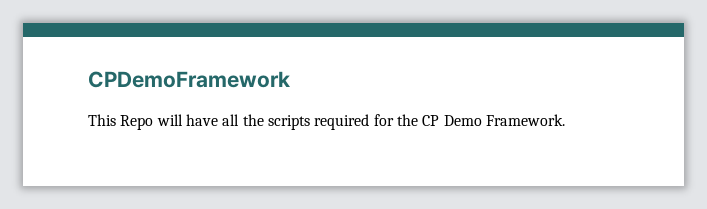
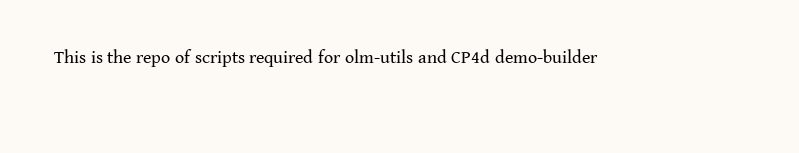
[88,71,290,88] [88,114,565,130] CPDemoFramework // This Repo will have all the scripts required for the CP Demo Framework. -> [54,49,598,67] This is the repo of scripts required for olm-utils and CP4d demo-builder

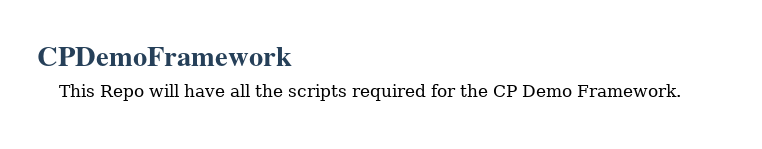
[54,49,598,67] This is the repo of scripts required for olm-utils and CP4d demo-builder -> [37,47,292,66] [59,84,682,101] CPDemoFramework // This Repo will have all the scripts required for the CP Demo Framework.

